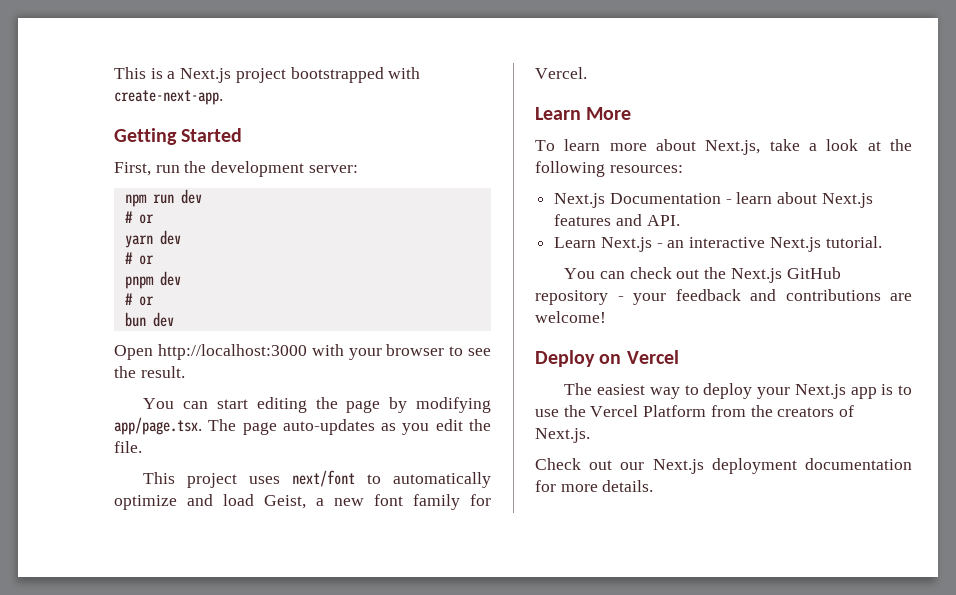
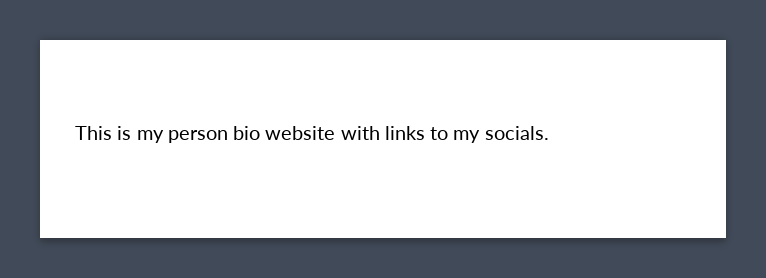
[167,67,421,83] [114,90,223,105] [114,128,243,145] [114,161,358,177] [124,189,202,207] [124,211,154,224] [124,230,181,248] [124,252,154,265] [124,271,181,289] [124,293,154,306] [124,312,174,327] [114,344,491,360] [114,366,185,378] [143,397,492,413] [114,417,491,435] [114,441,142,453] [143,470,491,488] [114,494,491,510] [535,67,587,79] [535,107,632,120] [535,139,912,155] [535,161,683,177] [554,192,873,208] [554,214,680,226] [554,236,882,252] [564,267,841,283] [535,289,912,305] [535,311,606,323] [535,350,679,367] [564,383,912,399] [535,405,855,417] [535,428,590,443] [535,458,912,474] [535,480,654,492] a Next.js project bootstrapped with create-next-app. // Getting Started // First, run the development server: // npm run dev // # or // yarn dev // # or // pnpm dev // # or // bun dev // Open http://localhost:3000 with your browser to see the result. // You can start editing the page by modifying app/page.tsx. The page auto-updates as you edit the file. // This project uses next/font to automatically optimize and load Geist, a new font family for Vercel. // Learn More // To learn more about Next.js, take a look at the following resources: // Next.js Documentation - learn about Next.js features and API. // Learn Next.js - an interactive Next.js tutorial. // You can check out the Next.js GitHub repository - your feedback and contributions are welcome! // Deploy on Vercel // The easiest way to deploy your Next.js app is to use the Vercel Platform from the creators of Next.js. // Check out our Next.js deployment documentation for more details. -> [136,126,549,143] my person bio website with links to my socials.

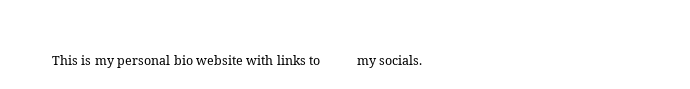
[167,130,228,143] person -> [117,55,171,68] personal

